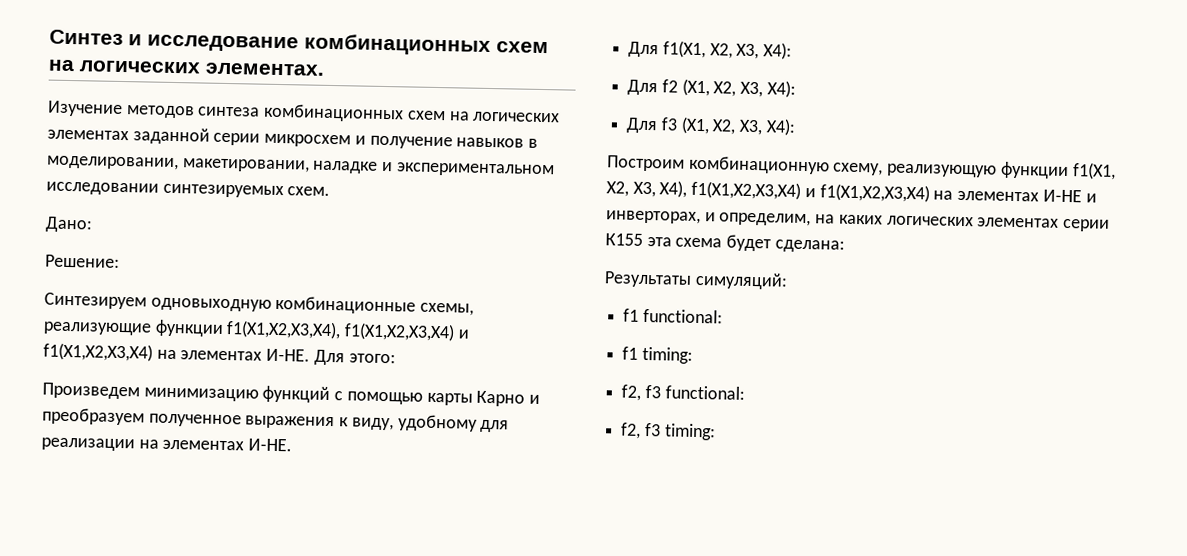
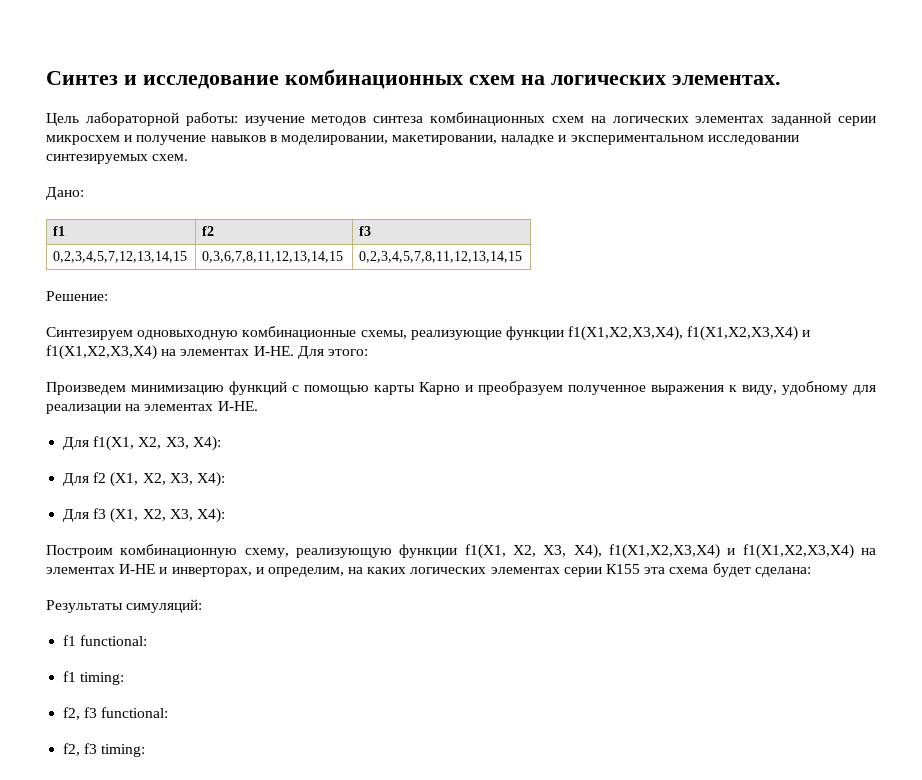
[47,100,123,118] Изучение -> [46,112,305,126] Цель лабораторной работы: изучение
(93, 224) none -> [53,226,66,236] [202,226,215,236] [359,226,372,236] [53,251,188,263] [202,251,344,263] [359,251,523,263] // f1 | f2 | f3 // 0,2,3,4,5,7,12,13,14,15 | 0,3,6,7,8,11,12,13,14,15 | 0,2,3,4,5,7,8,11,12,13,14,15

